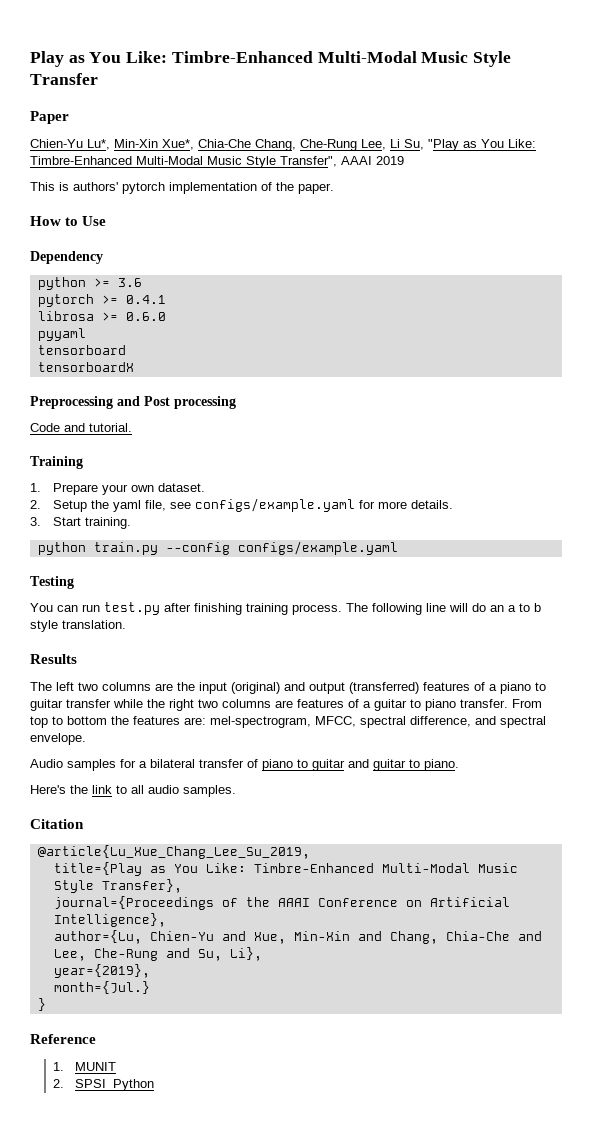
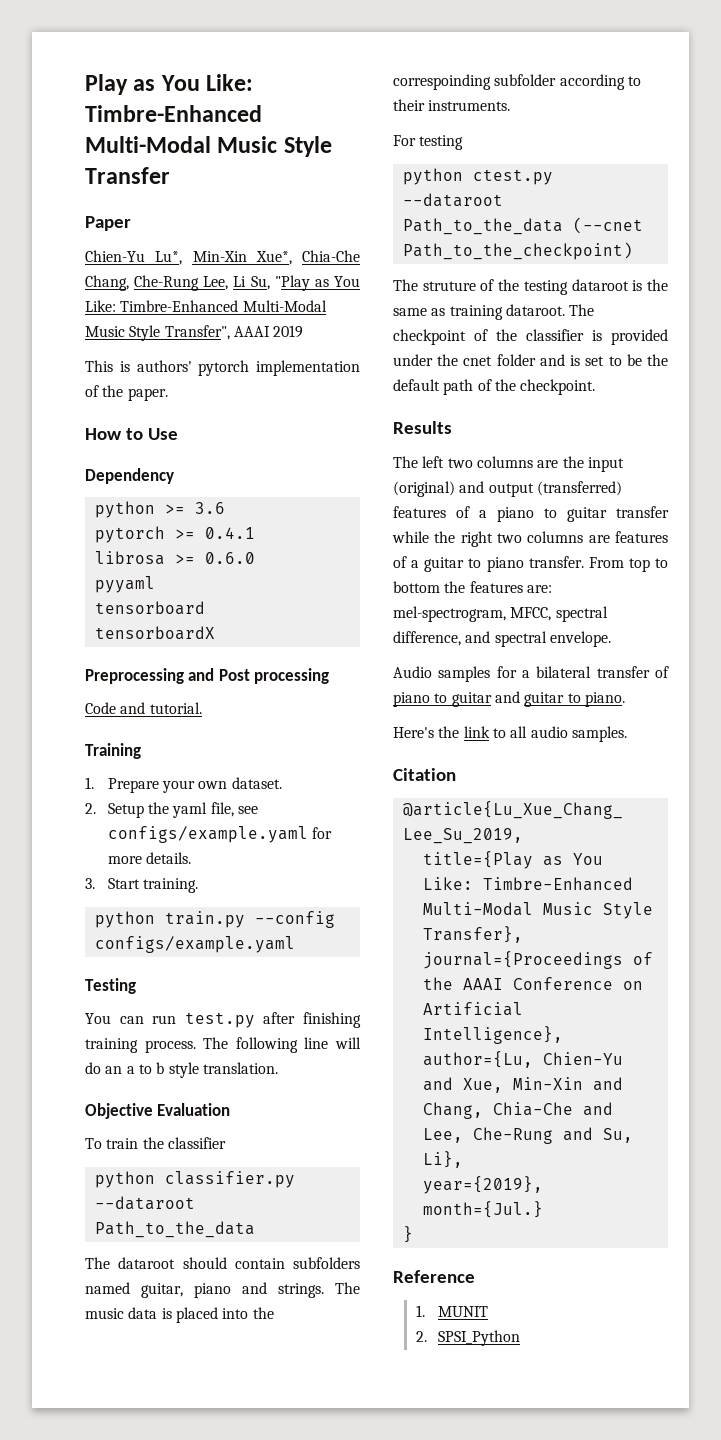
(126, 624) none -> [85,1103,231,1119] [85,1137,226,1149] [94,1171,295,1188] [94,1196,195,1210] [94,1221,255,1238] [85,1257,360,1269] [85,1282,360,1298] [85,1307,274,1323] [393,74,641,90] [393,99,511,111] [393,135,464,150] [402,168,553,185] [402,193,503,207] [402,217,643,235] [402,242,633,260] [393,279,668,295] [393,304,595,320] [393,329,668,345] [393,354,668,366] [393,379,596,395] // Objective Evaluation // To train the classifier // python classifier.py --dataroot Path_to_the_data // The dataroot should contain subfolders named guitar, piano and strings. The music data is placed into the correspoinding subfolder according to their instruments. // For testing // python ctest.py --dataroot Path_to_the_data (--cnet Path_to_the_checkpoint) // The struture of the testing dataroot is the same as training dataroot. The checkpoint of the classifier is provided under the cnet folder and is set to be the default path of the checkpoint.

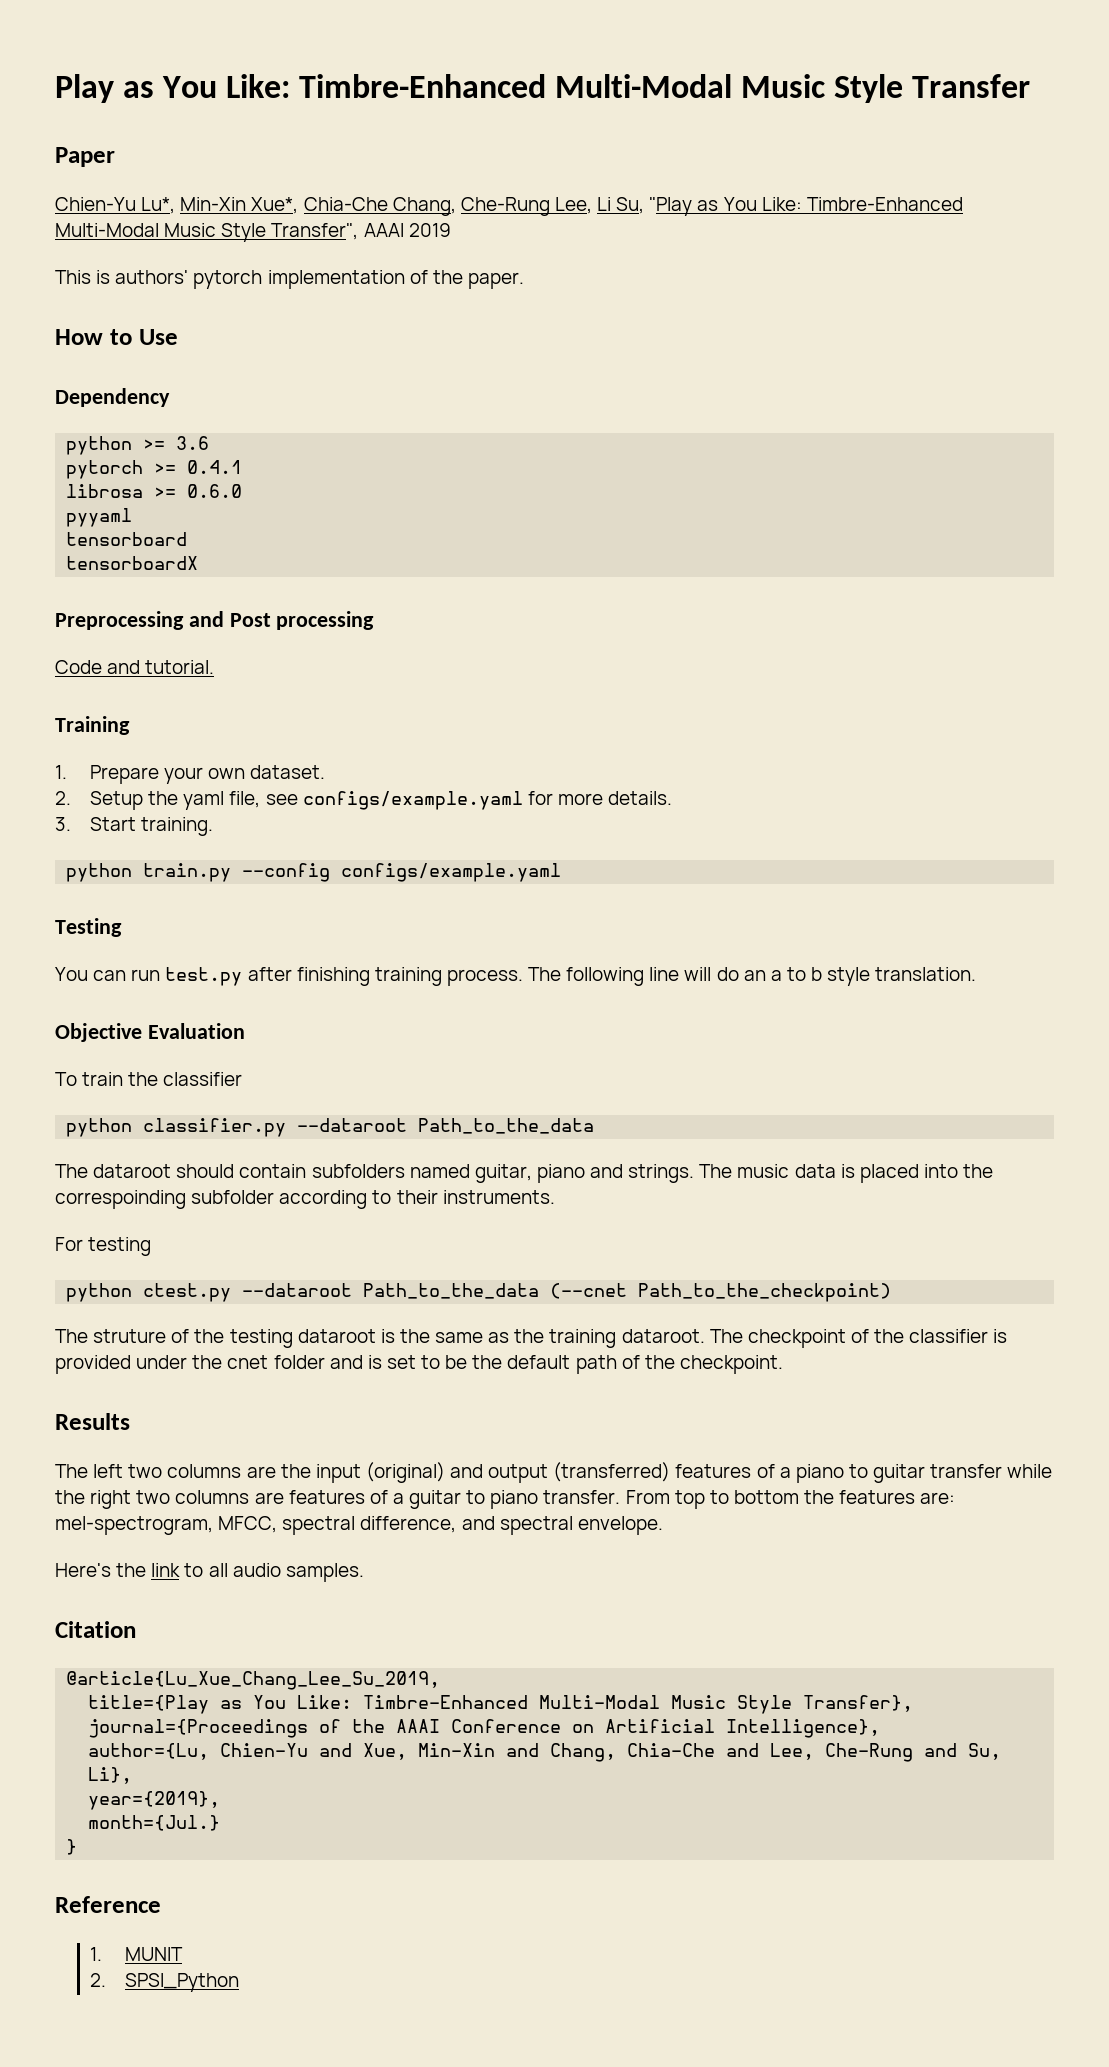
(446, 312) none -> [514,1329,545,1343] the
[393,666,669,682] [393,691,625,707] // Audio samples for a bilateral transfer of piano to guitar and guitar to piano. -> (663, 1525) none

